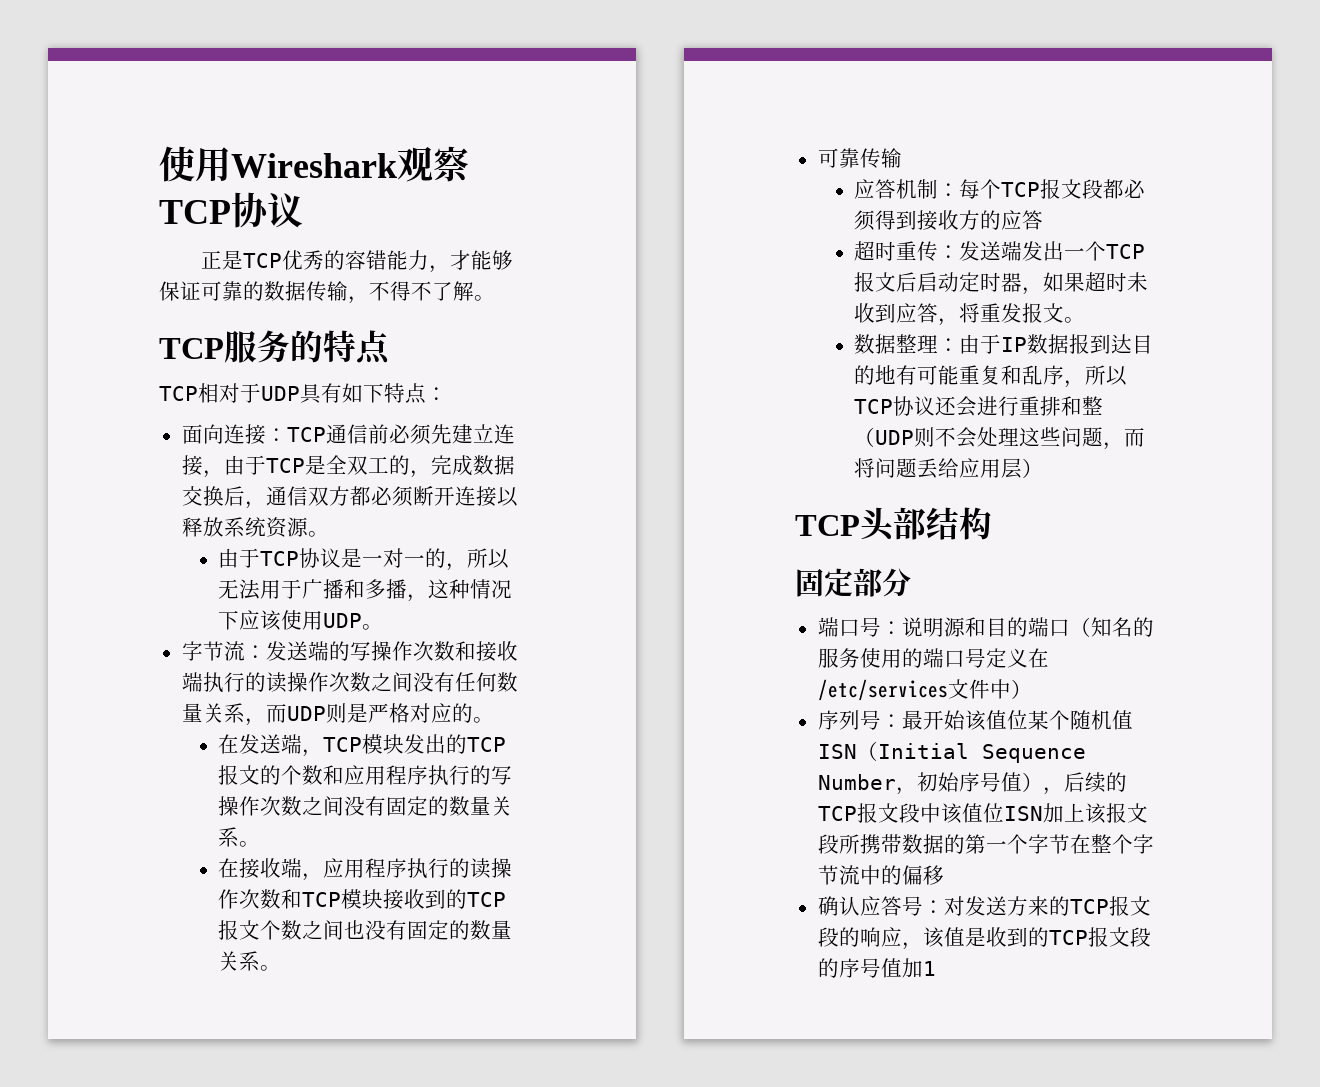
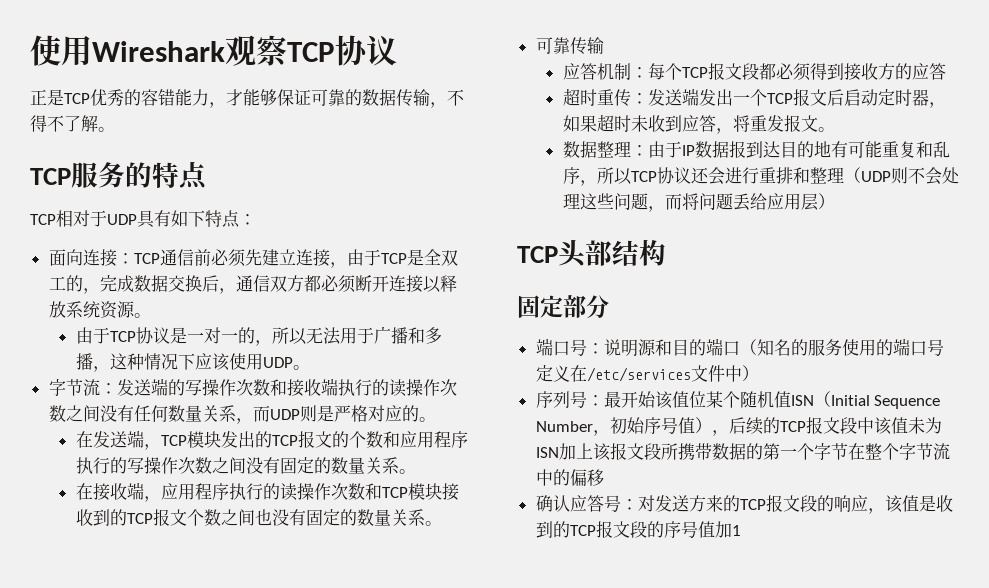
(1103, 405) none -> [826,167,844,183] 理
[982,803,1004,823] 位 -> [907,417,942,434] 未为

